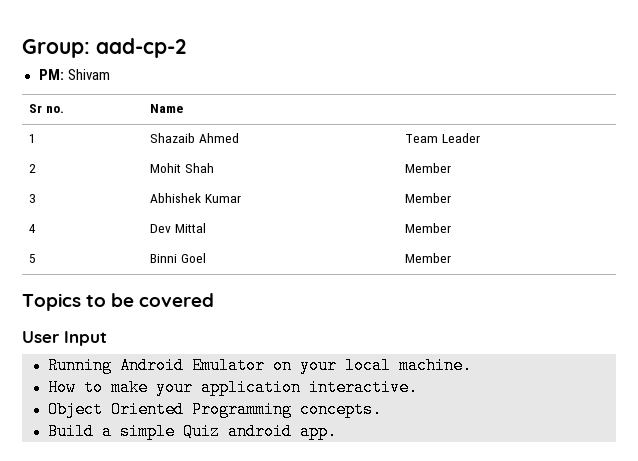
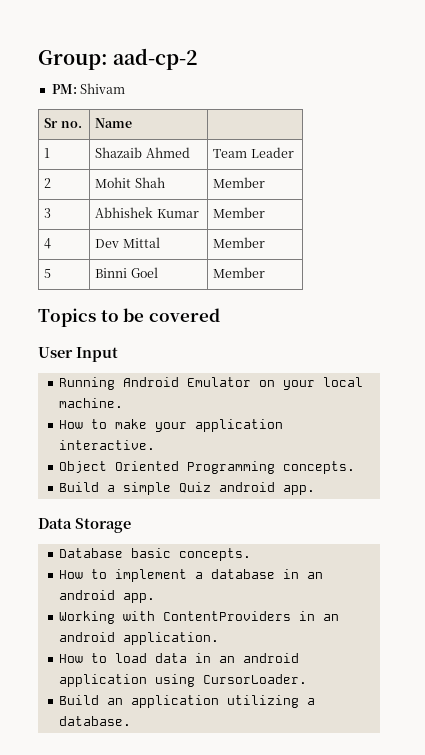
(337, 431) none -> [38,518,131,533] [59,548,252,561] [59,569,324,582] [59,590,156,603] [59,611,340,624] [59,632,220,645] [59,653,300,663] [59,674,308,687] [59,695,316,708] [59,716,132,726] // Data Storage // Database basic concepts. // How to implement a database in an android app. // Working with ContentProviders in an android application. // How to load data in an android application using CursorLoader. // Build an application utilizing a database.

